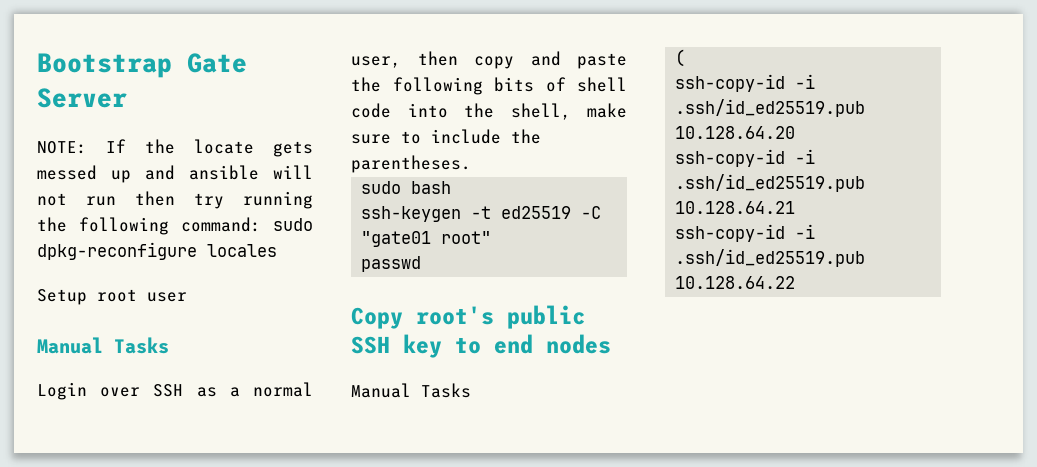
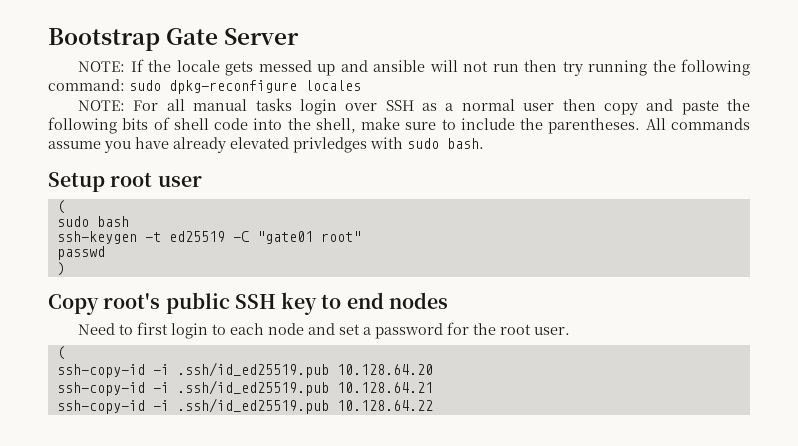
[194,139,254,154] locate -> [176,60,220,72] locale
[37,289,187,305] [37,337,169,354] [37,382,87,400] Setup root user // Manual Tasks // Login -> [78,98,337,115] NOTE: For all manual tasks login
[351,56,401,68] user, -> [523,103,555,111] user
(471, 164) none -> [645,118,750,130] [48,137,484,153] [48,172,202,192] [56,200,65,214] All commands assume you have already elevated privledges with sudo bash. // Setup root user // (
(422, 264) none -> [56,262,65,276] // )
[351,383,471,398] Manual Tasks -> [78,322,571,339] Need to first login to each node and set a password for the root user.

